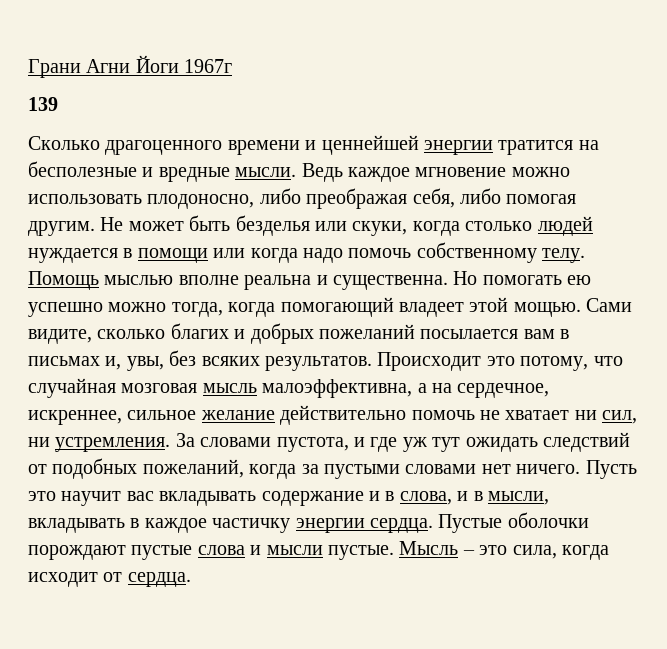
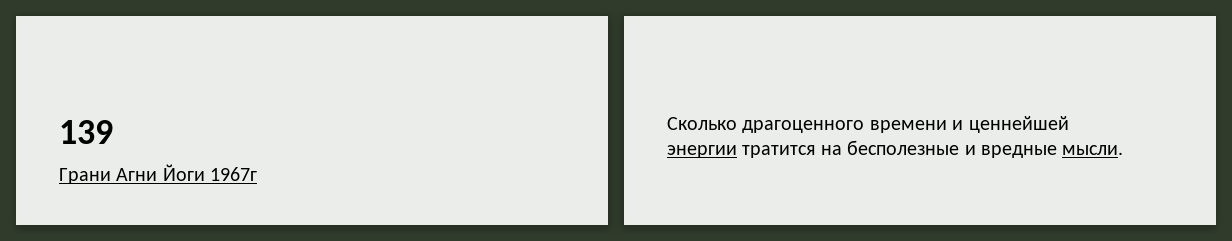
(28, 68) none -> [59,120,113,144] 139 //
[28,97,58,111] // 139 -> (258, 174) none
[301,163,570,182] [28,188,577,209] [28,215,593,236] [28,242,586,263] [28,271,592,290] [28,297,633,317] [28,323,570,344] [28,350,623,371] [28,378,550,398] [28,405,638,425] [28,432,630,452] [28,458,637,479] [28,491,549,506] [28,512,589,533] [28,541,609,560] [28,572,191,587] Ведь каждое мгновение можно использовать плодоносно, либо преображая себя, либо помогая другим. Не может быть безделья или скуки, когда столько людей нуждается в помощи или когда надо помочь собственному телу. Помощь мыслью вполне реальна и существенна. Но помогать ею успешно можно тогда, когда помогающий владеет этой мощью. Сами видите, сколько благих и добрых пожеланий посылается вам в письмах и, увы, без всяких результатов. Происходит это потому, что случайная мозговая мысль малоэффективна, а на сердечное, искреннее, сильное желание действительно помочь не хватает ни сил, ни устремления. За словами пустота, и где уж тут ожидать следствий от подобных пожеланий, когда за пустыми словами нет ничего. Пусть это научит вас вкладывать содержание и в слова, и в мысли, вкладывать в каждое частичку энергии сердца. Пустые оболочки порождают пустые слова и мысли пустые. Мысль – это сила, когда исходит от сердца. -> (1124, 150) none

